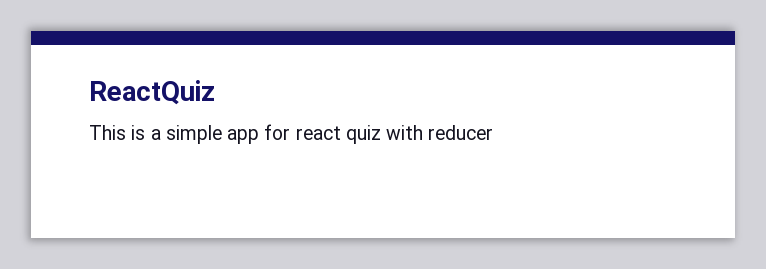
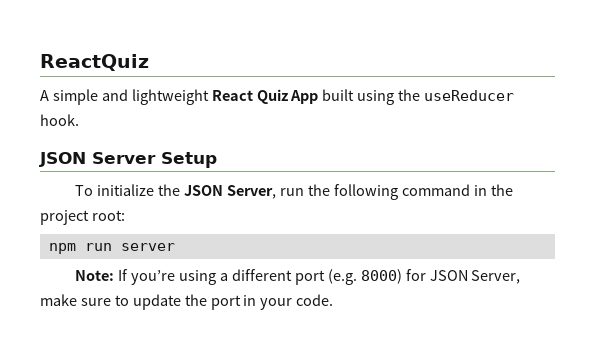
[89,124,494,144] This is a simple app for react quiz with reducer -> [40,89,515,105] [40,114,79,126] [39,152,217,168] [75,184,513,200] [40,210,125,225] [48,243,175,254] [75,269,521,285] [40,294,334,310] A simple and lightweight React Quiz App built using the useReducer hook. // JSON Server Setup // To initialize the JSON Server, run the following command in the project root: // npm run server // Note: If you’re using a different port (e.g. 8000) for JSON Server, make sure to update the port in your code.

